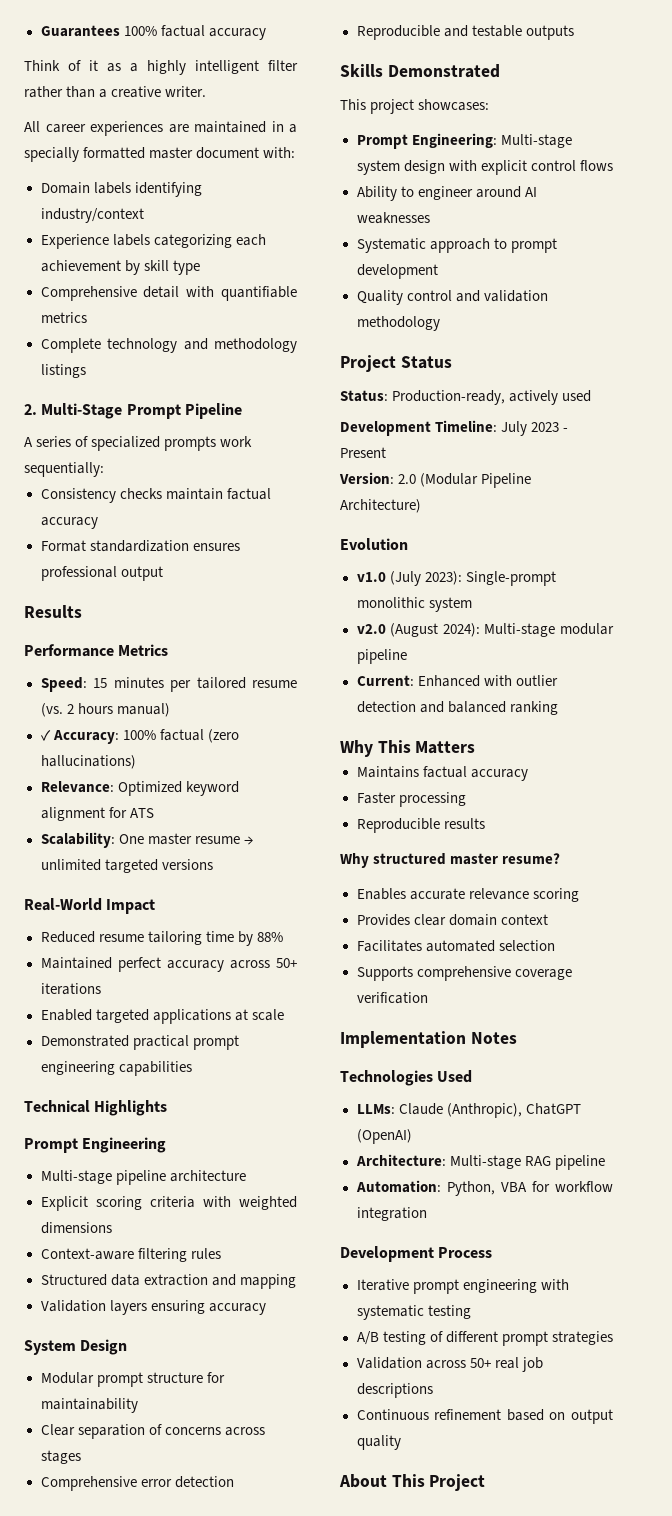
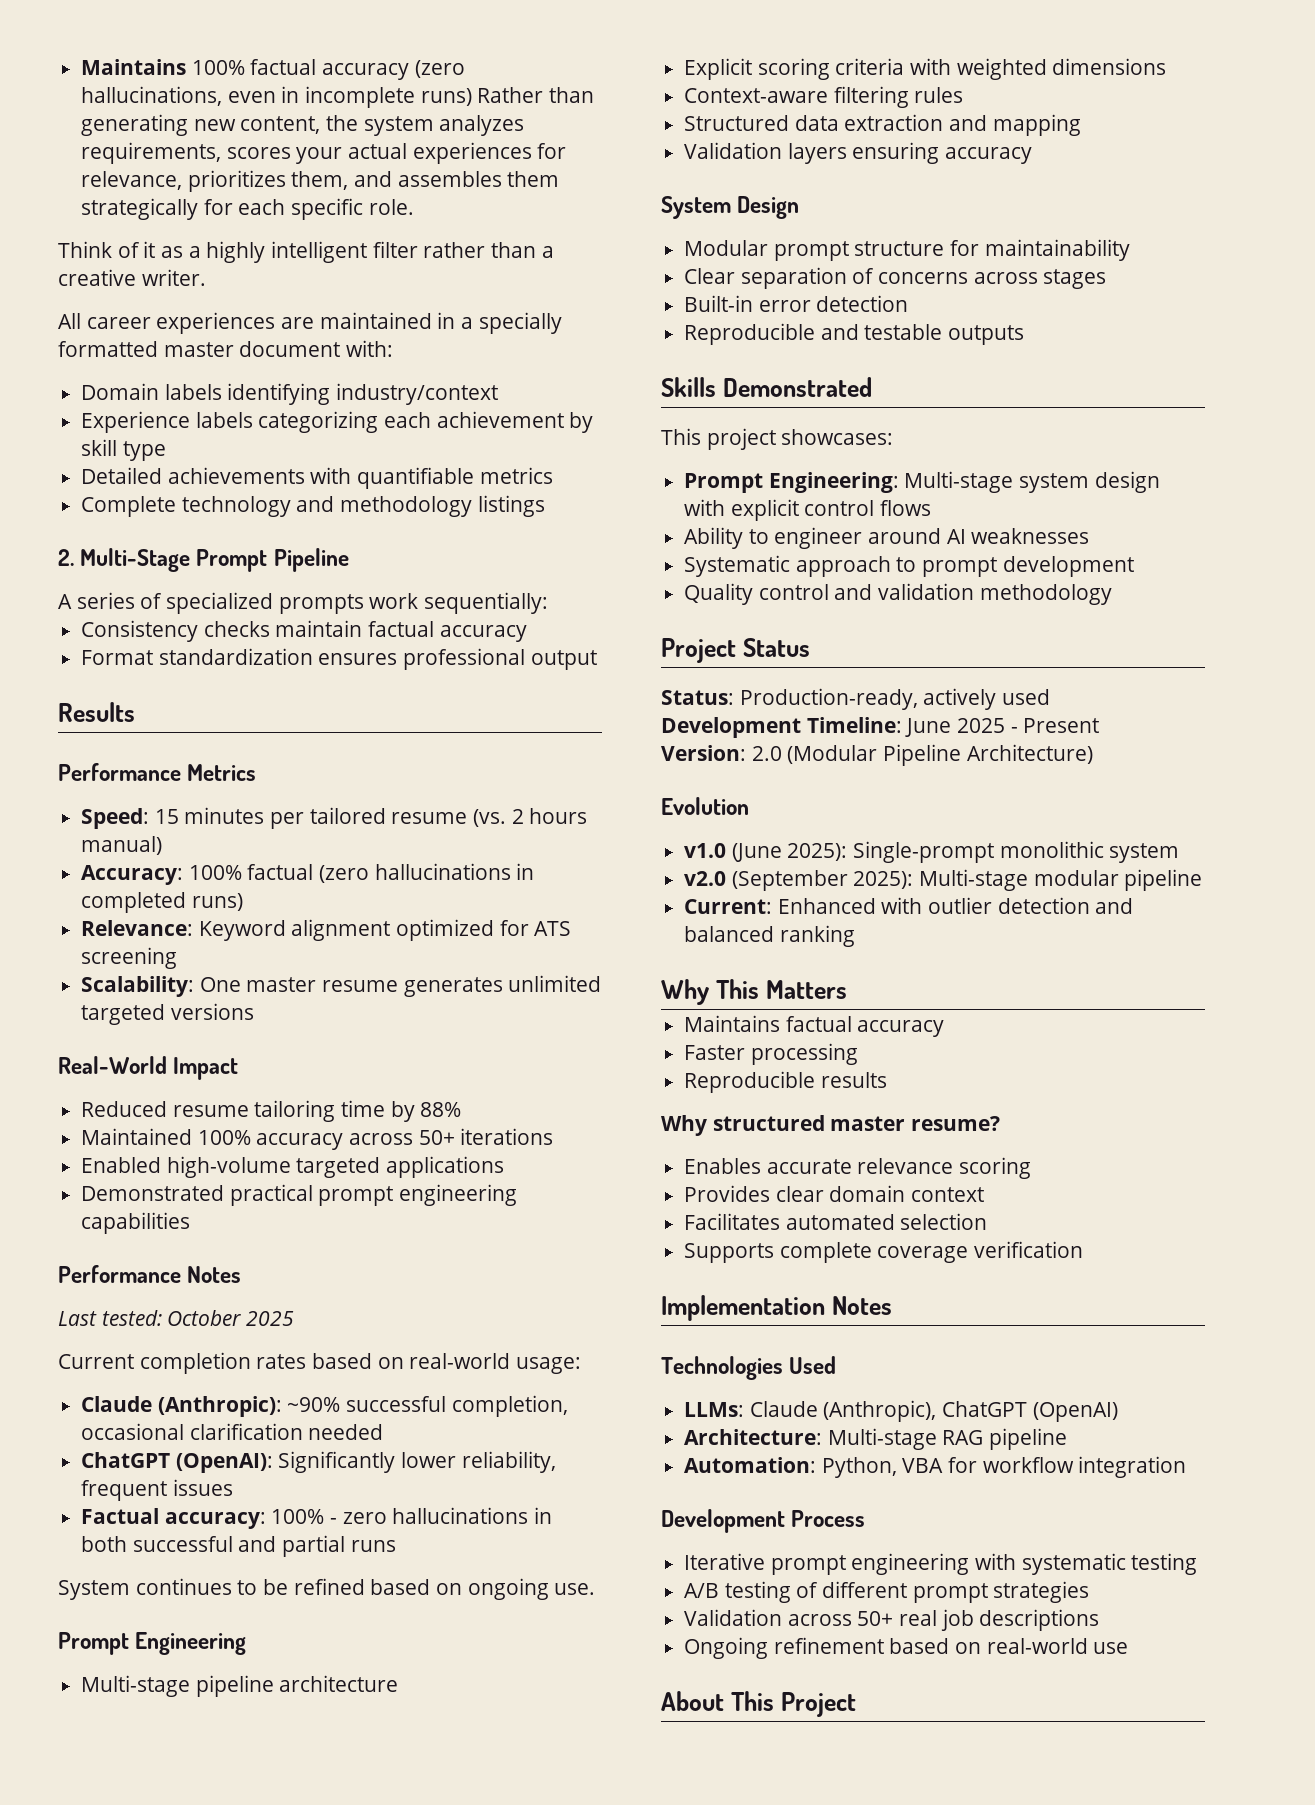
[40,25,120,37] Guarantees -> [81,59,187,75] Maintains
(266, 34) none -> [414,60,465,78] [81,86,595,108] [81,114,525,136] [81,142,567,164] [81,170,560,192] [81,198,414,220] (zero hallucinations, even in incomplete runs) Rather than generating new content, the system analyzes requirements, scores your actual experiences for relevance, prioritizes them, and assembles them strategically for each specific role.
[40,286,180,301] Comprehensive detail -> [81,467,305,484] Detailed achievements
[40,730,51,741] ✓ -> (163, 845) none
[40,755,136,769] [40,781,239,796] [40,807,105,821] hallucinations) // Relevance: Optimized keyword alignment -> [374,863,535,880] [81,892,243,913] [81,919,495,941] hallucinations in completed runs) // Relevance: Keyword alignment optimized
(154, 813) none -> [81,947,178,969] screening
[243,836,253,845] → -> [403,977,503,997] generates
[117,957,161,972] perfect -> [197,1130,251,1145] 100%
(92, 1015) none -> [166,1156,291,1178] high-volume
[234,1009,284,1021] at scale -> (505, 1167) none
[24,1100,168,1116] Technical Highlights -> [58,1265,242,1283] [58,1310,295,1326] [58,1352,582,1374] [81,1395,568,1417] [81,1423,384,1440] [81,1451,556,1473] [81,1479,233,1501] [81,1507,553,1529] [81,1535,396,1557] [58,1578,596,1600] Performance Notes // Last tested: October 2025 // Current completion rates based on real-world usage: // Claude (Anthropic): ~90% successful completion, occasional clarification needed // ChatGPT (OpenAI): Significantly lower reliability, frequent issues // Factual accuracy: 100% - zero hallucinations in both successful and partial runs // System continues to be refined based on ongoing use.
[40,1476,137,1491] Comprehensive -> [684,295,754,312] Built-in
[501,421,560,436] July 2023 -> [905,718,1006,737] June 2025
[389,571,462,586] (July 2023): -> [731,843,848,862] (June 2025):
[390,623,480,637] (August 2024): -> [731,870,914,891] (September 2025):
[416,966,511,981] comprehensive -> [779,1242,872,1263] complete
[356,1409,429,1420] Continuous -> [684,1637,769,1659] Ongoing
[571,1409,613,1424] [356,1435,401,1450] output quality -> [986,1638,1129,1654] real-world use

